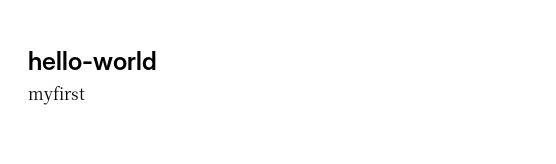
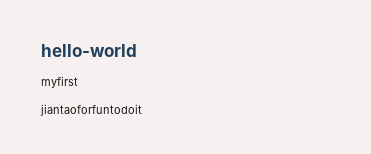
(85, 95) none -> [40,104,142,116] // jiantaoforfuntodoit

